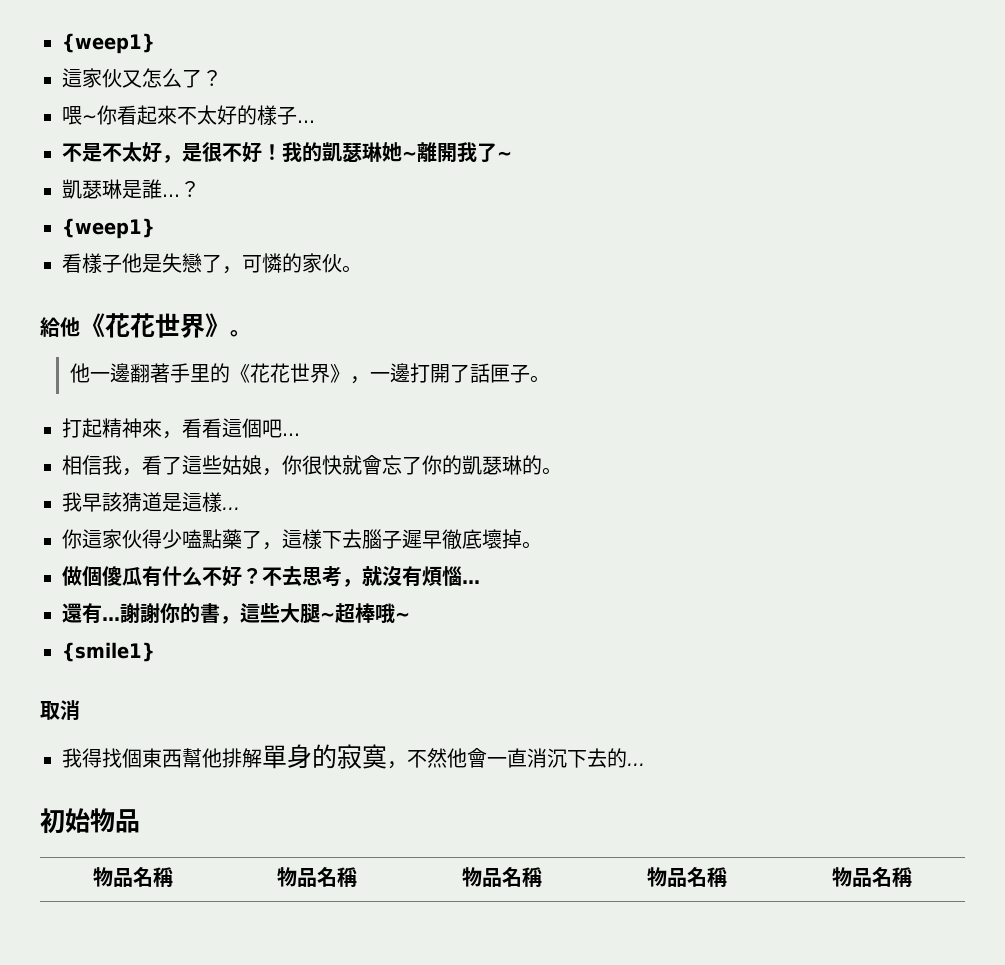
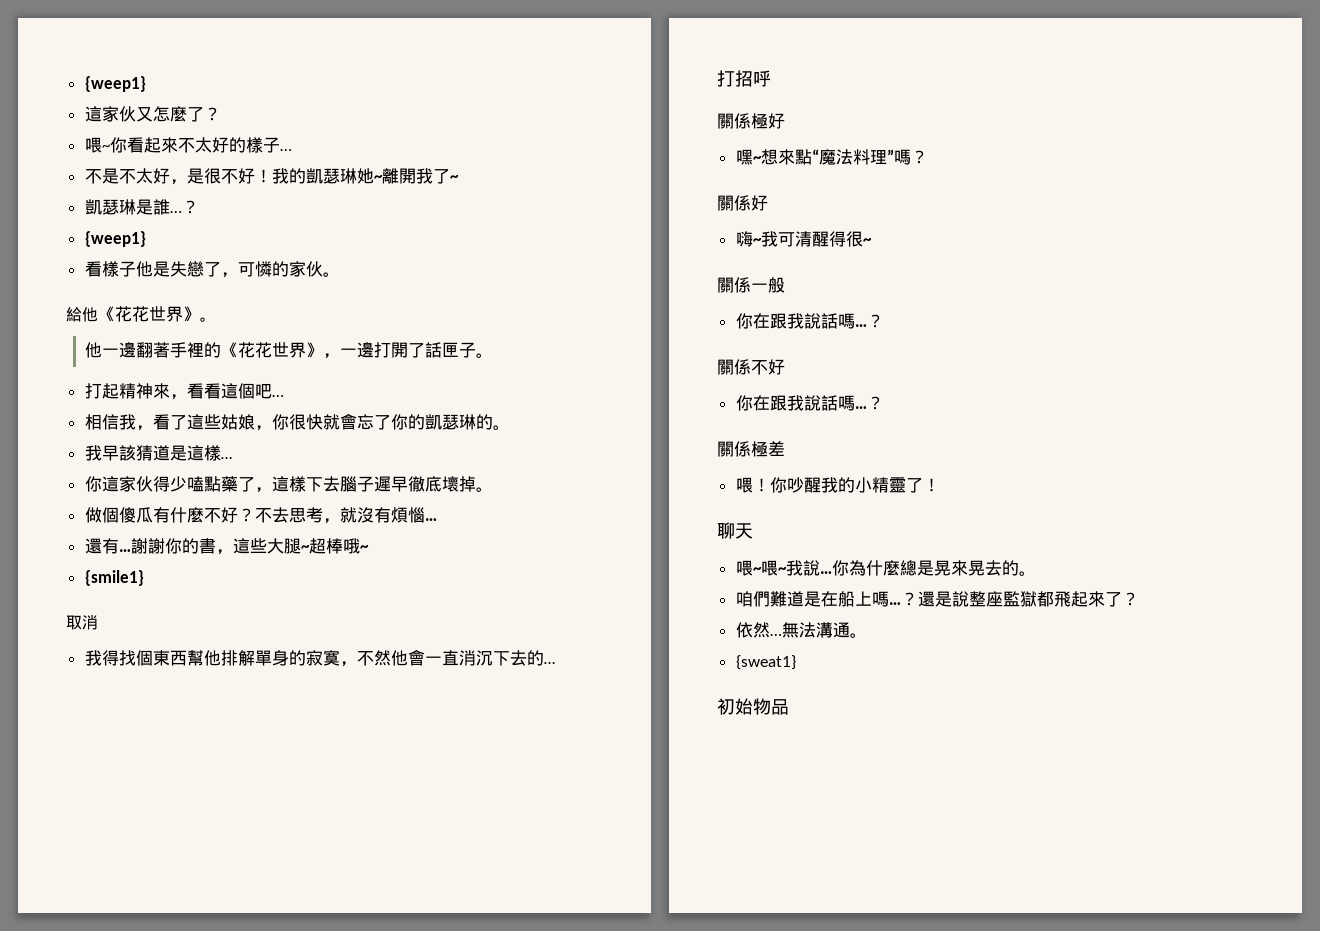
[162,68,182,88] 么 -> [169,106,187,122] 麼
[189,364,210,382] 里 -> [187,342,205,358] 裡
[182,567,202,586] 么 -> [186,507,204,523] 麼
[40,808,140,834] [92,867,173,887] [277,867,357,887] [462,867,542,887] [647,867,727,887] [832,867,912,887] 初始物品 // 物品名稱 | 物品名稱 | 物品名稱 | 物品名稱 | 物品名稱 -> [717,70,771,87] [717,113,785,129] [735,149,928,165] [717,195,768,211] [735,231,872,247] [717,277,785,293] [735,313,884,329] [717,359,785,375] [735,395,884,411] [717,441,785,457] [735,477,940,493] [717,522,753,539] [735,560,1036,576] [735,591,1139,607] [735,622,867,638] [735,655,796,670] [717,698,789,715] 打招呼 // 關係極好 // 嘿~想來點“魔法料理”嗎？ // 關係好 // 嗨~我可清醒得很~ // 關係一般 // 你在跟我說話嗎…？ // 關係不好 // 你在跟我說話嗎…？ // 關係極差 // 喂！你吵醒我的小精靈了！ // 聊天 // 喂~喂~我說…你為什麼總是晃來晃去的。 // 咱們難道是在船上嗎…？還是說整座監獄都飛起來了？ // 依然…無法溝通。 // {sweat1} // 初始物品

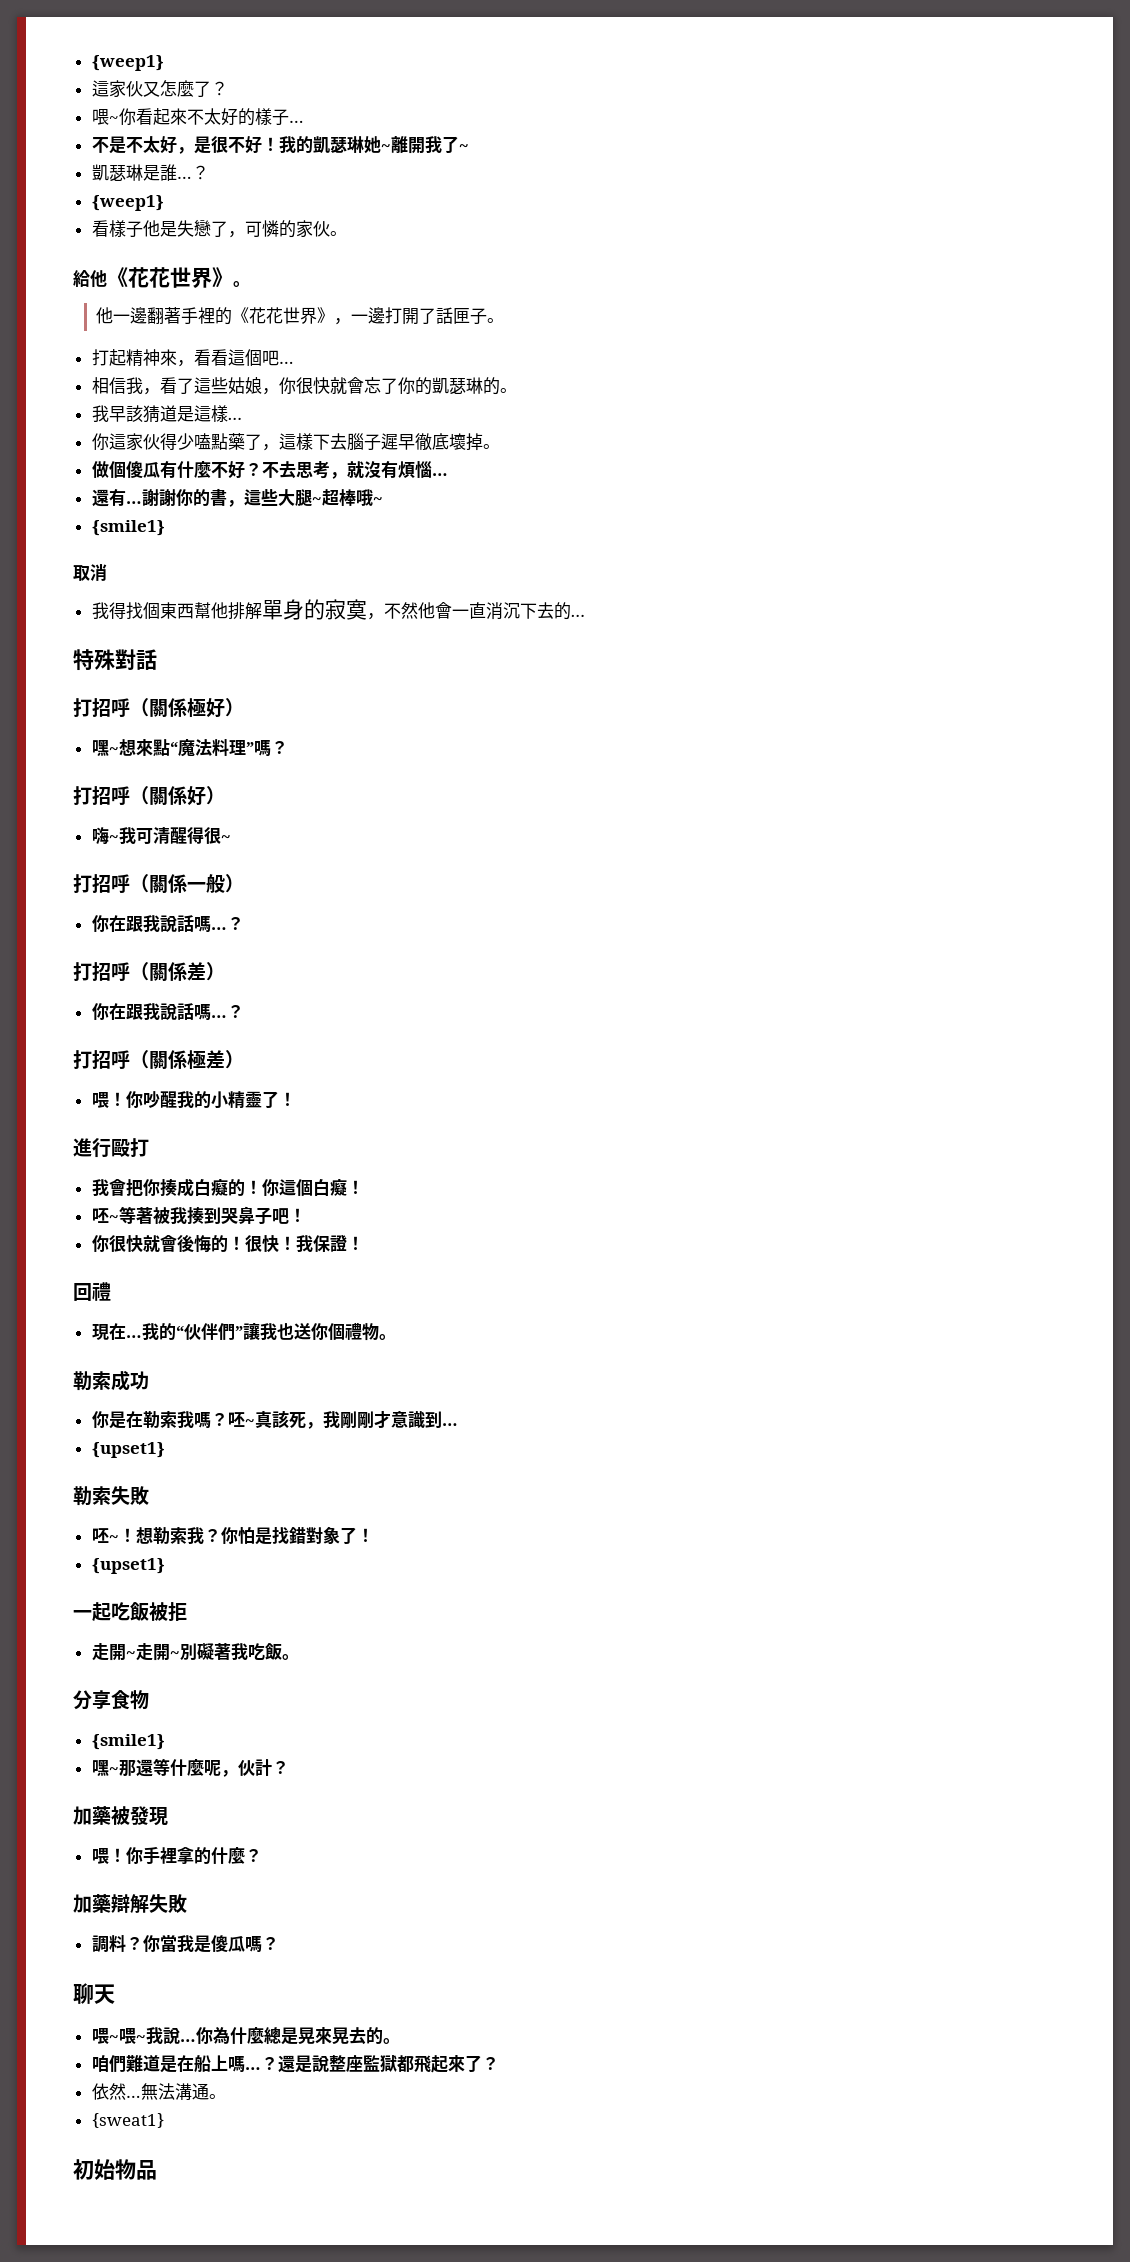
[717,70,771,87] // 打招呼 // -> [73,649,157,671] [73,698,149,717] // 特殊對話 // 打招呼（
(785, 121) none -> [225,698,244,717] ）
(928, 157) none -> [73,786,149,805] 打招呼（
(768, 203) none -> [206,786,225,805] ）
(872, 241) none -> [73,874,149,893] 打招呼（
[735,313,884,329] [717,359,785,375] [735,395,884,411] // 你在跟我說話嗎…？ // 關係不好 // 你在跟我說話嗎…？ // -> [225,874,244,893] [91,915,244,933] [73,962,225,981] [91,1003,244,1021] [73,1050,149,1069] ） // 你在跟我說話嗎…？ // 打招呼（關係差） // 你在跟我說話嗎…？ // 打招呼（
(785, 448) none -> [225,1050,244,1069] ）
(940, 485) none -> [73,1138,149,1158] [91,1178,364,1197] [91,1206,306,1225] [91,1234,364,1253] [73,1282,111,1301] [91,1322,396,1341] [73,1370,149,1391] [91,1410,458,1429] [91,1442,165,1458] [73,1486,149,1506] [91,1526,374,1545] [91,1558,165,1574] [73,1602,187,1622] [91,1643,299,1661] [73,1690,149,1710] [91,1734,165,1750] [91,1758,289,1777] [73,1806,168,1826] [91,1846,262,1864] [73,1894,187,1913] [91,1935,279,1953] // 進行毆打 // 我會把你揍成白癡的！你這個白癡！ // 呸~等著被我揍到哭鼻子吧！ // 你很快就會後悔的！很快！我保證！ // 回禮 // 現在…我的“伙伴們”讓我也送你個禮物。 // 勒索成功 // 你是在勒索我嗎？呸~真該死，我剛剛才意識到… // {upset1} // 勒索失敗 // 呸~！想勒索我？你怕是找錯對象了！ // {upset1} // 一起吃飯被拒 // 走開~走開~別礙著我吃飯。 // 分享食物 // {smile1} // 嘿~那還等什麼呢，伙計？ // 加藥被發現 // 喂！你手裡拿的什麼？ // 加藥辯解失敗 // 調料？你當我是傻瓜嗎？

